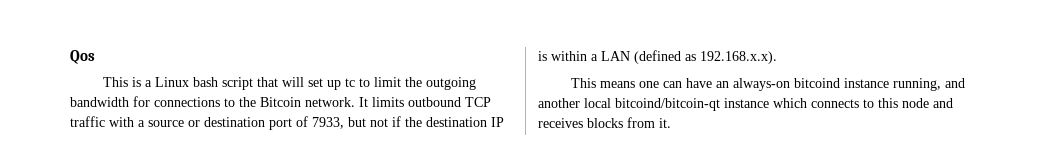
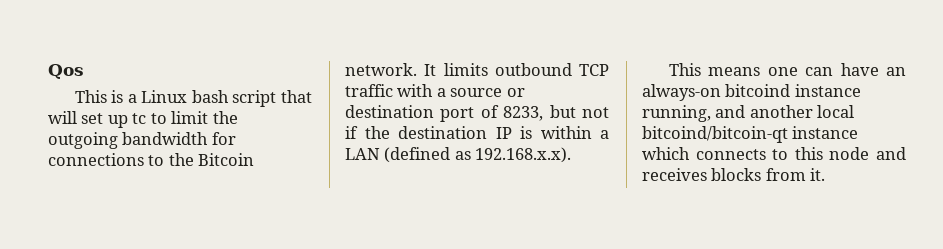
[312,117,344,129] 7933, -> [503,106,544,121] 8233,

